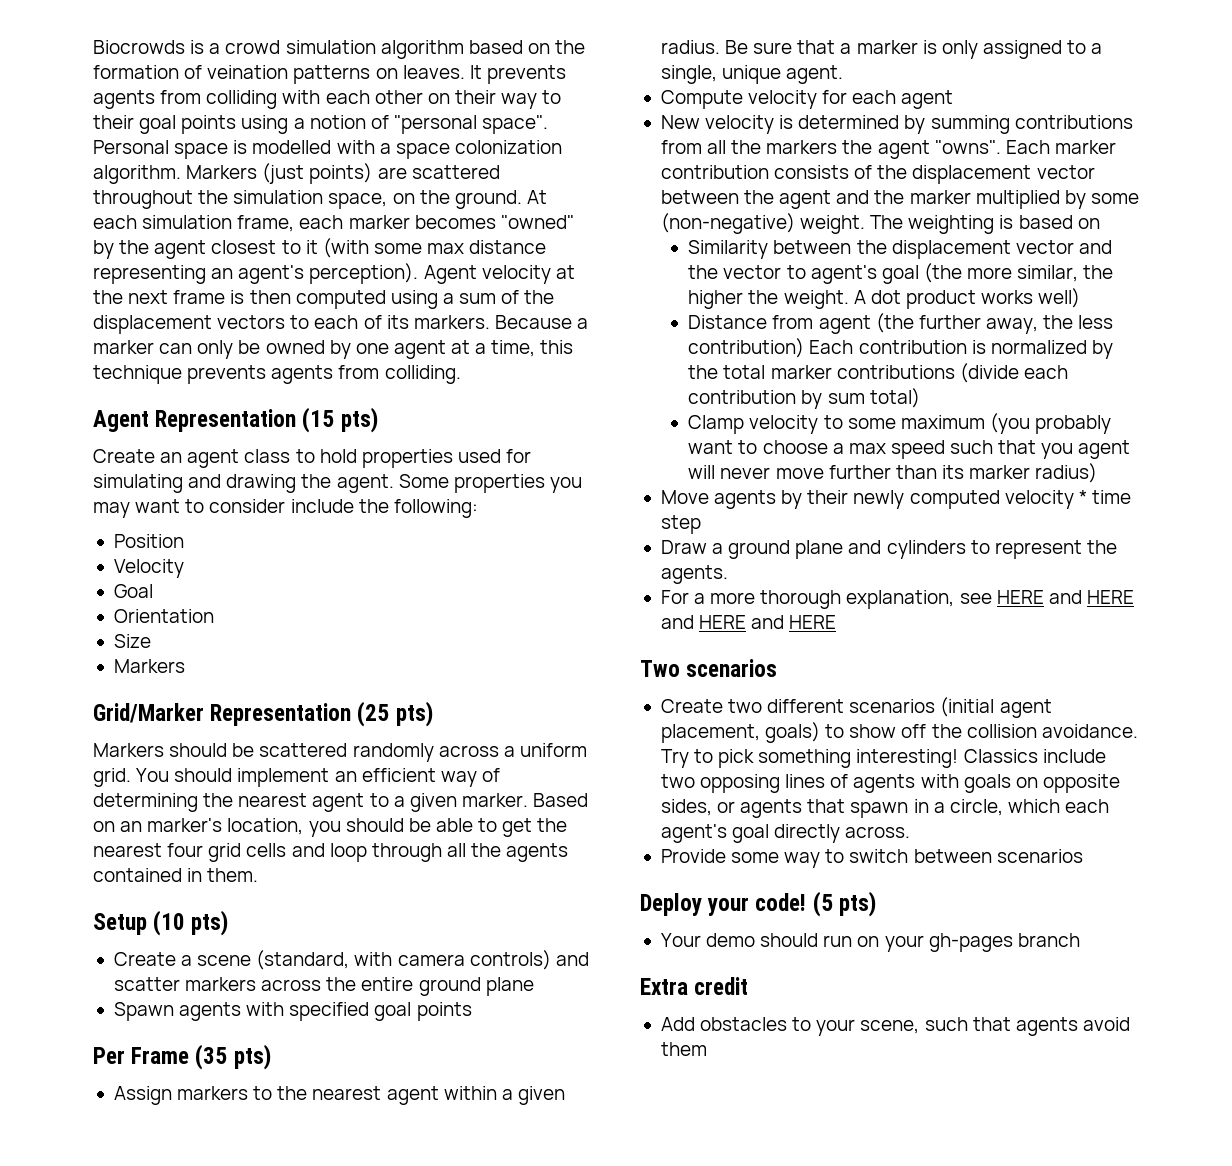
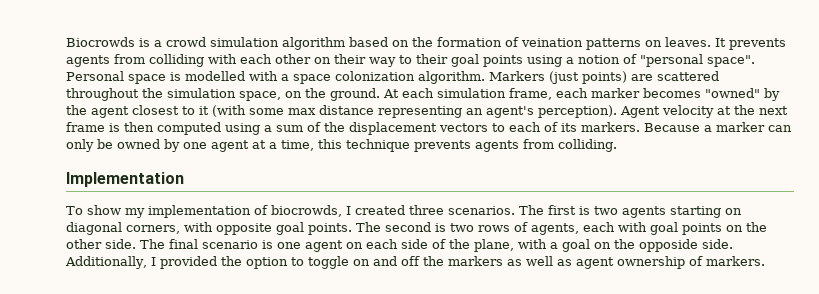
[93,407,378,433] [93,449,532,468] [93,474,582,493] [93,499,478,518] [113,534,184,548] [113,559,184,578] [113,584,153,598] [113,609,214,623] [113,634,151,648] [113,659,185,673] [93,701,433,727] [93,743,587,762] [93,768,500,787] [93,793,589,812] [93,818,568,837] [93,843,569,862] [93,868,259,882] [93,910,229,936] [113,950,589,970] [113,977,534,996] [113,1002,472,1021] [93,1044,271,1070] [113,1086,565,1105] [660,40,1103,59] [660,65,844,84] [660,90,954,109] [660,115,1133,134] [660,140,1116,159] [660,165,1095,184] [660,190,1139,209] [660,213,1100,234] [688,240,1112,259] [688,263,1114,284] [688,288,1081,309] [688,313,1114,334] [688,338,1113,359] [688,363,1068,383] [688,388,920,409] [688,413,1112,434] [688,440,1131,459] [688,463,1098,483] [660,490,1131,509] [660,515,701,534] [660,540,1117,559] [660,565,728,584] [660,590,1134,609] [660,615,837,629] [640,659,778,677] [660,697,1052,718] [660,722,1138,743] [660,749,1106,768] [660,774,1120,793] [660,799,1110,818] [660,824,911,843] [660,849,1083,868] [640,891,876,917] [660,933,1080,952] [640,977,749,995] [660,1017,1130,1036] [660,1042,707,1056] Agent Representation (15 pts) // Create an agent class to hold properties used for simulating and drawing the agent. Some properties you may want to consider include the following: // Position // Velocity // Goal // Orientation // Size // Markers // Grid/Marker Representation (25 pts) // Markers should be scattered randomly across a uniform grid. You should implement an efficient way of determining the nearest agent to a given marker. Based on an marker's location, you should be able to get the nearest four grid cells and loop through all the agents contained in them. // Setup (10 pts) // Create a scene (standard, with camera controls) and scatter markers across the entire ground plane // Spawn agents with specified goal points // Per Frame (35 pts) // Assign markers to the nearest agent within a given radius. Be sure that a marker is only assigned to a single, unique agent. // Compute velocity for each agent // New velocity is determined by summing contributions from all the markers the agent "owns". Each marker contribution consists of the displacement vector between the agent and the marker multiplied by some (non-negative) weight. The weighting is based on // Similarity between the displacement vector and the vector to agent's goal (the more similar, the higher the weight. A dot product works well) // Distance from agent (the further away, the less contribution) Each contribution is normalized by the total marker contributions (divide each contribution by sum total) // Clamp velocity to some maximum (you probably want to choose a max speed such that you agent will never move further than its marker radius) // Move agents by their newly computed velocity * time step // Draw a ground plane and cylinders to represent the agents. // For a more thorough explanation, see HERE and HERE and HERE and HERE // Two scenarios // Create two different scenarios (initial agent placement, goals) to show off the collision avoidance. Try to pick something interesting! Classics include two opposing lines of agents with goals on opposite sides, or agents that spawn in a circle, which each agent's goal directly across. // Provide some way to switch between scenarios // Deploy your code! (5 pts) // Your demo should run on your gh-pages branch // Extra credit // Add obstacles to your scene, such that agents avoid them -> [66,172,184,187] [66,205,742,218] [66,222,767,235] [66,239,733,252] [65,256,765,269] Implementation // To show my implementation of biocrowds, I created three scenarios. The first is two agents starting on diagonal corners, with opposite goal points. The second is two rows of agents, each with goal points on the other side. The final scenario is one agent on each side of the plane, with a goal on the opposide side. Additionally, I provided the option to toggle on and off the markers as well as agent ownership of markers.

